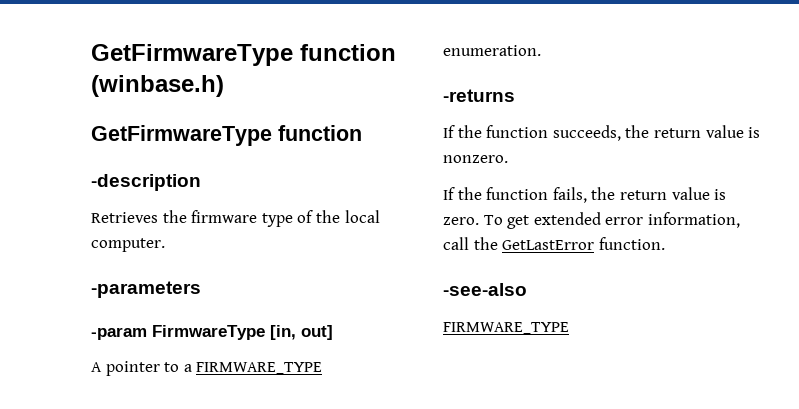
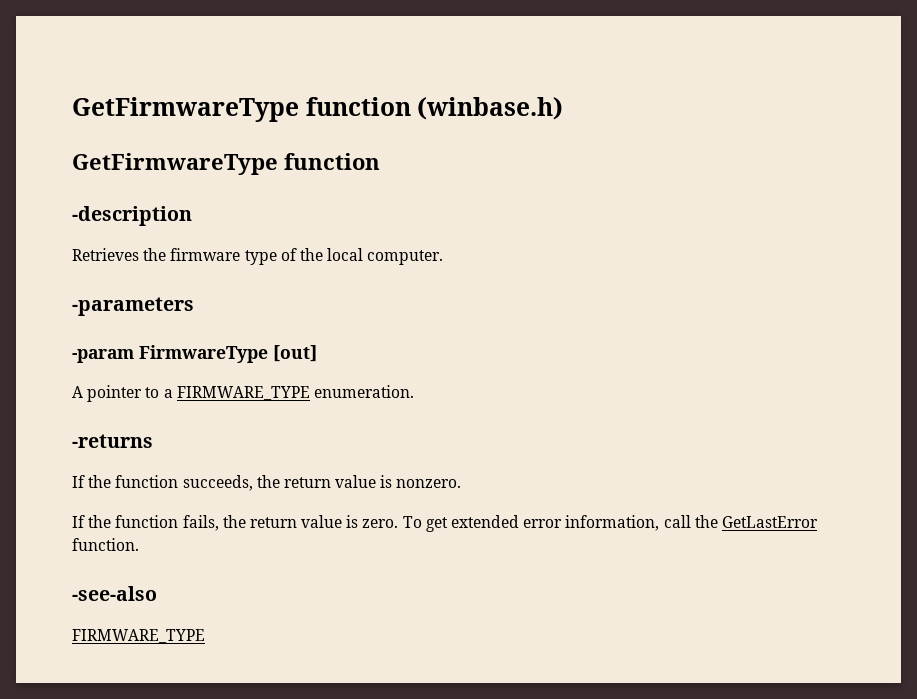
[270,325,333,340] [in, out] -> [273,345,317,362] [out]

